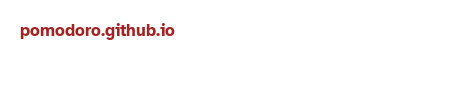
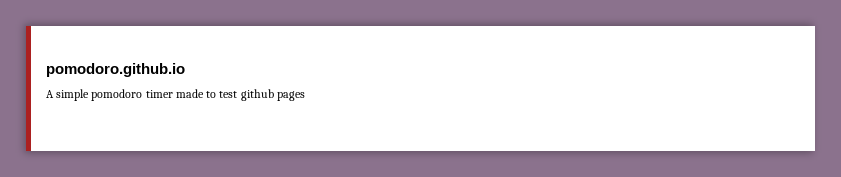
(175, 31) none -> [46,89,305,101] // A simple pomodoro timer made to test github pages

